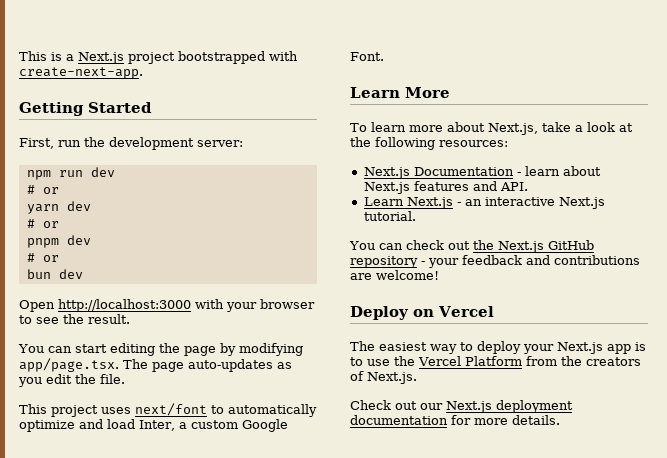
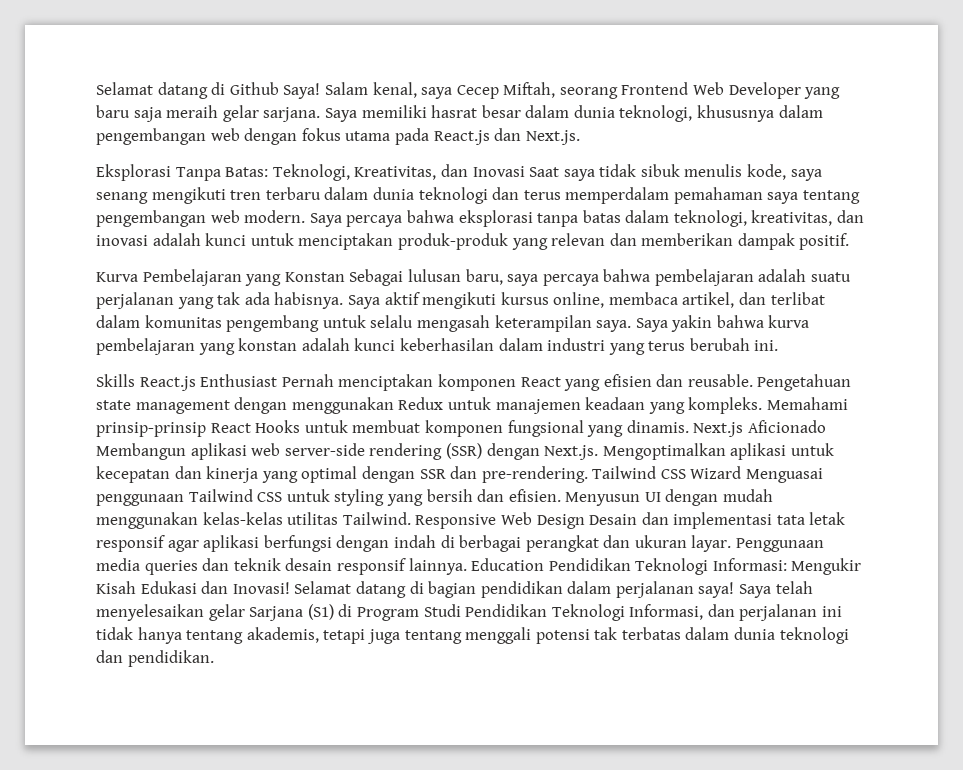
[19,51,298,64] [19,67,143,79] [19,102,152,116] [19,137,243,150] [26,167,115,180] [26,185,59,194] [26,201,91,214] [26,219,59,228] [26,235,91,248] [26,253,59,262] [26,269,83,279] [19,299,315,312] [19,314,130,324] [18,343,303,356] [19,358,292,372] [18,374,125,387] [19,403,317,417] [19,419,288,432] [350,52,384,61] [350,87,450,98] [350,122,633,135] [350,137,508,150] [363,166,601,179] [363,181,528,194] [363,197,605,209] [363,211,416,221] [349,240,594,253] [350,255,640,268] [350,270,439,280] [350,306,494,320] [350,341,646,354] [350,356,641,366] [350,371,417,384] [350,400,573,413] [350,415,560,425] This is a Next.js project bootstrapped with create-next-app. // Getting Started // First, run the development server: // npm run dev // # or // yarn dev // # or // pnpm dev // # or // bun dev // Open http://localhost:3000 with your browser to see the result. // You can start editing the page by modifying app/page.tsx. The page auto-updates as you edit the file. // This project uses next/font to automatically optimize and load Inter, a custom Google Font. // Learn More // To learn more about Next.js, take a look at the following resources: // Next.js Documentation - learn about Next.js features and API. // Learn Next.js - an interactive Next.js tutorial. // You can check out the Next.js GitHub repository - your feedback and contributions are welcome! // Deploy on Vercel // The easiest way to deploy your Next.js app is to use the Vercel Platform from the creators of Next.js. // Check out our Next.js deployment documentation for more details. -> [96,82,841,99] [96,105,823,122] [96,128,580,145] [96,164,822,181] [96,187,861,204] [96,210,865,227] [96,233,850,250] [96,269,852,286] [96,292,825,309] [96,315,810,332] [96,338,779,355] [96,374,852,391] [96,397,848,414] [96,420,826,437] [96,443,834,460] [96,466,824,483] [96,489,774,506] [96,512,846,529] [96,535,825,552] [96,558,862,575] [96,581,813,598] [96,604,843,621] [96,627,849,644] [96,650,214,667] Selamat datang di Github Saya! Salam kenal, saya Cecep Miftah, seorang Frontend Web Developer yang baru saja meraih gelar sarjana. Saya memiliki hasrat besar dalam dunia teknologi, khususnya dalam pengembangan web dengan fokus utama pada React.js dan Next.js. // Eksplorasi Tanpa Batas: Teknologi, Kreativitas, dan Inovasi Saat saya tidak sibuk menulis kode, saya senang mengikuti tren terbaru dalam dunia teknologi dan terus memperdalam pemahaman saya tentang pengembangan web modern. Saya percaya bahwa eksplorasi tanpa batas dalam teknologi, kreativitas, dan inovasi adalah kunci untuk menciptakan produk-produk yang relevan dan memberikan dampak positif. // Kurva Pembelajaran yang Konstan Sebagai lulusan baru, saya percaya bahwa pembelajaran adalah suatu perjalanan yang tak ada habisnya. Saya aktif mengikuti kursus online, membaca artikel, dan terlibat dalam komunitas pengembang untuk selalu mengasah keterampilan saya. Saya yakin bahwa kurva pembelajaran yang konstan adalah kunci keberhasilan dalam industri yang terus berubah ini. // Skills React.js Enthusiast Pernah menciptakan komponen React yang efisien dan reusable. Pengetahuan state management dengan menggunakan Redux untuk manajemen keadaan yang kompleks. Memahami prinsip-prinsip React Hooks untuk membuat komponen fungsional yang dinamis. Next.js Aficionado Membangun aplikasi web server-side rendering (SSR) dengan Next.js. Mengoptimalkan aplikasi untuk kecepatan dan kinerja yang optimal dengan SSR dan pre-rendering. Tailwind CSS Wizard Menguasai penggunaan Tailwind CSS untuk styling yang bersih dan efisien. Menyusun UI dengan mudah menggunakan kelas-kelas utilitas Tailwind. Responsive Web Design Desain dan implementasi tata letak responsif agar aplikasi berfungsi dengan indah di berbagai perangkat dan ukuran layar. Penggunaan media queries dan teknik desain responsif lainnya. Education Pendidikan Teknologi Informasi: Mengukir Kisah Edukasi dan Inovasi! Selamat datang di bagian pendidikan dalam perjalanan saya! Saya telah menyelesaikan gelar Sarjana (S1) di Program Studi Pendidikan Teknologi Informasi, dan perjalanan ini tidak hanya tentang akademis, tetapi juga tentang menggali potensi tak terbatas dalam dunia teknologi dan pendidikan.

